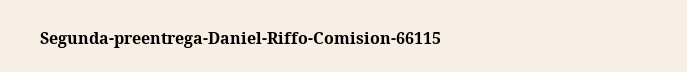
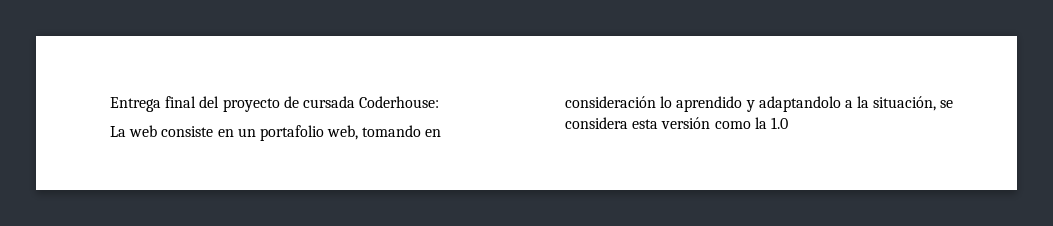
[40,32,441,48] Segunda-preentrega-Daniel-Riffo-Comision-66115 -> [110,96,440,112] [110,125,442,141] [565,96,954,112] [565,117,788,129] Entrega final del proyecto de cursada Coderhouse: // La web consiste en un portafolio web, tomando en consideración lo aprendido y adaptandolo a la situación, se considera esta versión como la 1.0

